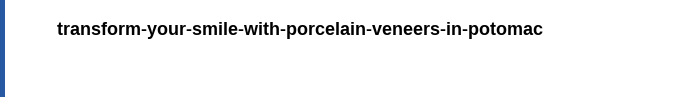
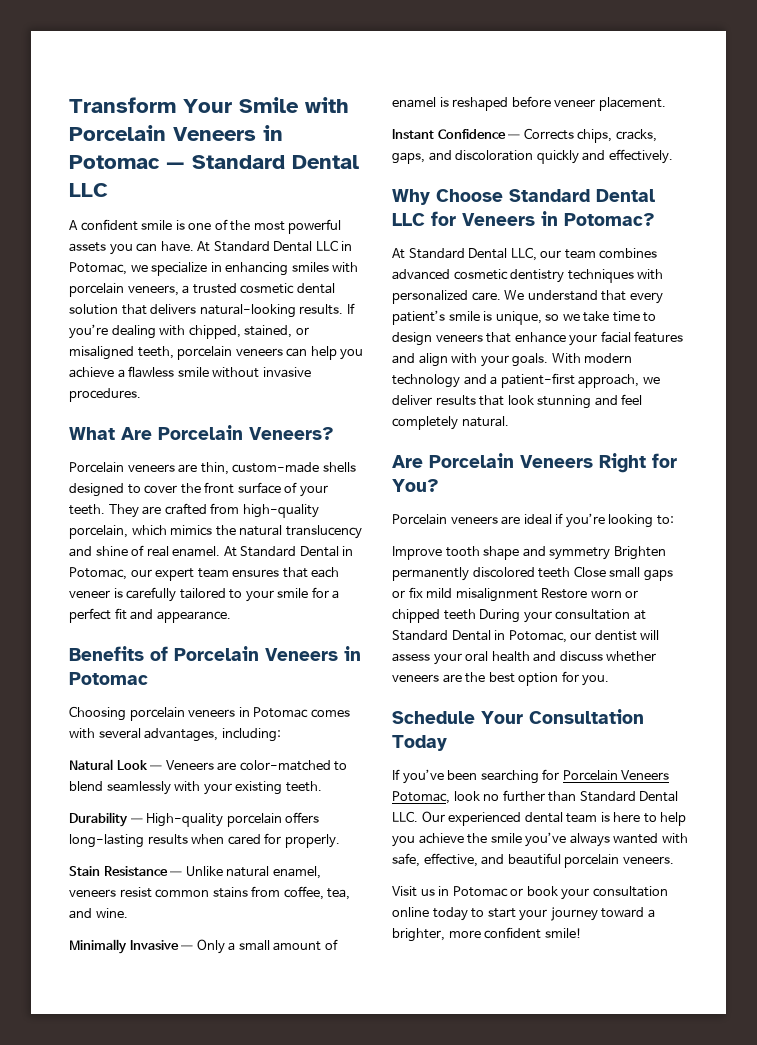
[57,22,543,39] transform-your-smile-with-porcelain-veneers-in-potomac -> [69,97,349,113] [69,125,283,141] [69,155,359,169] [69,183,108,197] [69,219,342,234] [69,240,353,255] [69,262,359,276] [69,283,335,297] [69,303,355,318] [69,324,309,339] [69,346,364,360] [69,366,311,378] [69,388,141,402] [69,425,334,440] [69,462,356,475] [69,482,328,497] [69,503,319,518] [69,525,362,539] [69,545,354,557] [69,567,340,581] [69,587,340,602] [69,608,231,623] [69,646,361,661] [69,672,148,685] [69,706,350,721] [69,728,281,742] [69,759,348,771] [69,781,322,795] [69,812,320,827] [69,833,340,848] [69,866,321,879] [69,886,351,900] [69,908,128,919] [69,939,338,954] [392,96,666,111] [392,128,657,143] [392,149,673,164] [392,189,655,205] [392,211,655,226] [392,247,658,261] [392,269,664,283] [392,290,663,304] [392,310,657,325] [392,331,684,346] [392,353,633,367] [392,373,660,388] [392,394,643,409] [392,416,509,430] [392,453,677,473] [392,479,439,492] [392,513,674,528] [392,546,666,560] [392,566,673,581] [392,587,639,602] [392,609,646,623] [392,630,660,643] [392,651,657,665] [392,671,610,686] [392,709,644,724] [392,735,447,751] [392,769,670,784] [392,790,679,804] [392,811,687,826] [392,832,688,847] [392,853,674,868] [392,886,668,900] [392,907,655,921] [392,927,582,942] Transform Your Smile with Porcelain Veneers in Potomac — Standard Dental LLC // A confident smile is one of the most powerful assets you can have. At Standard Dental LLC in Potomac, we specialize in enhancing smiles with porcelain veneers, a trusted cosmetic dental solution that delivers natural-looking results. If you’re dealing with chipped, stained, or misaligned teeth, porcelain veneers can help you achieve a flawless smile without invasive procedures. // What Are Porcelain Veneers? // Porcelain veneers are thin, custom-made shells designed to cover the front surface of your teeth. They are crafted from high-quality porcelain, which mimics the natural translucency and shine of real enamel. At Standard Dental in Potomac, our expert team ensures that each veneer is carefully tailored to your smile for a perfect fit and appearance. // Benefits of Porcelain Veneers in Potomac // Choosing porcelain veneers in Potomac comes with several advantages, including: // Natural Look — Veneers are color-matched to blend seamlessly with your existing teeth. // Durability — High-quality porcelain offers long-lasting results when cared for properly. // Stain Resistance — Unlike natural enamel, veneers resist common stains from coffee, tea, and wine. // Minimally Invasive — Only a small amount of enamel is reshaped before veneer placement. // Instant Confidence — Corrects chips, cracks, gaps, and discoloration quickly and effectively. // Why Choose Standard Dental LLC for Veneers in Potomac? // At Standard Dental LLC, our team combines advanced cosmetic dentistry techniques with personalized care. We understand that every patient’s smile is unique, so we take time to design veneers that enhance your facial features and align with your goals. With modern technology and a patient-first approach, we deliver results that look stunning and feel completely natural. // Are Porcelain Veneers Right for You? // Porcelain veneers are ideal if you’re looking to: // Improve tooth shape and symmetry Brighten permanently discolored teeth Close small gaps or fix mild misalignment Restore worn or chipped teeth During your consultation at Standard Dental in Potomac, our dentist will assess your oral health and discuss whether veneers are the best option for you. // Schedule Your Consultation Today // If you’ve been searching for Porcelain Veneers Potomac, look no further than Standard Dental LLC. Our experienced dental team is here to help you achieve the smile you’ve always wanted with safe, effective, and beautiful porcelain veneers. // Visit us in Potomac or book your consultation online today to start your journey toward a brighter, more confident smile!

